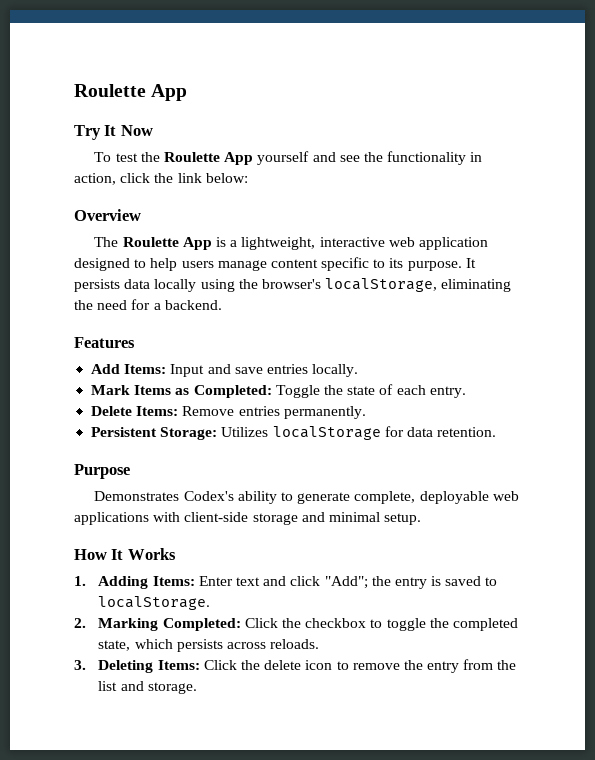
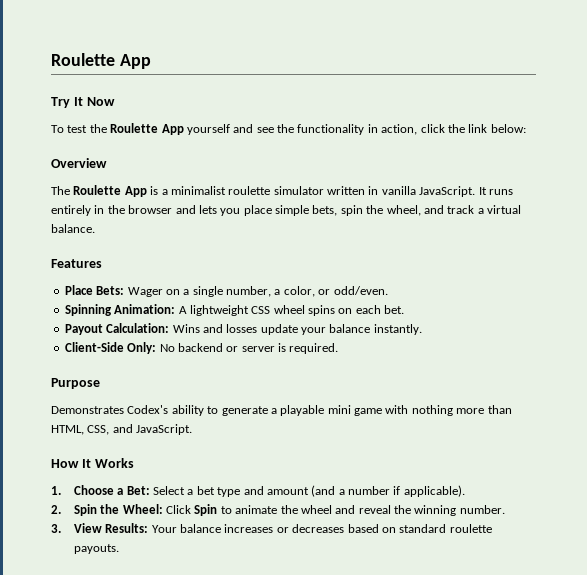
[241,237,488,250] [74,257,476,271] [74,278,512,292] [74,299,222,310] [74,337,135,348] [91,364,359,377] [91,384,466,398] [91,406,366,419] [91,426,497,440] lightweight, interactive web application designed to help users manage content specific to its purpose. It persists data locally using the browser's localStorage, eliminating the need for a backend. // Features // Add Items: Input and save entries locally. // Mark Items as Completed: Toggle the state of each entry. // Delete Items: Remove entries permanently. // Persistent Storage: Utilizes localStorage for data retention. -> [170,186,513,197] [51,205,521,216] [51,224,95,233] [51,259,102,268] [64,285,388,297] [64,304,405,316] [64,323,422,335] [64,342,339,354] minimalist roulette simulator written in vanilla JavaScript. It runs entirely in the browser and lets you place simple bets, spin the wheel, and track a virtual balance. // Features // Place Bets: Wager on a single number, a color, or odd/even. // Spinning Animation: A lightweight CSS wheel spins on each bet. // Payout Calculation: Wins and losses update your balance instantly. // Client-Side Only: No backend or server is required.
[354,491,519,504] [74,512,422,525] [74,548,176,560] [74,576,498,589] [98,596,211,610] [74,618,518,631] [98,639,320,652] [74,659,517,673] [98,681,197,694] complete, deployable web applications with client-side storage and minimal setup. // How It Works // 1. Adding Items: Enter text and click "Add"; the entry is saved to localStorage. // 2. Marking Completed: Click the checkbox to toggle the completed state, which persists across reloads. // 3. Deleting Items: Click the delete icon to remove the entry from the list and storage. -> [270,405,512,416] [51,424,193,435] [51,458,134,468] [51,485,465,497] [51,504,505,516] [51,523,492,533] [73,544,119,554] a playable mini game with nothing more than HTML, CSS, and JavaScript. // How It Works // 1. Choose a Bet: Select a bet type and amount (and a number if applicable). // 2. Spin the Wheel: Click Spin to animate the wheel and reveal the winning number. // 3. View Results: Your balance increases or decreases based on standard roulette payouts.

